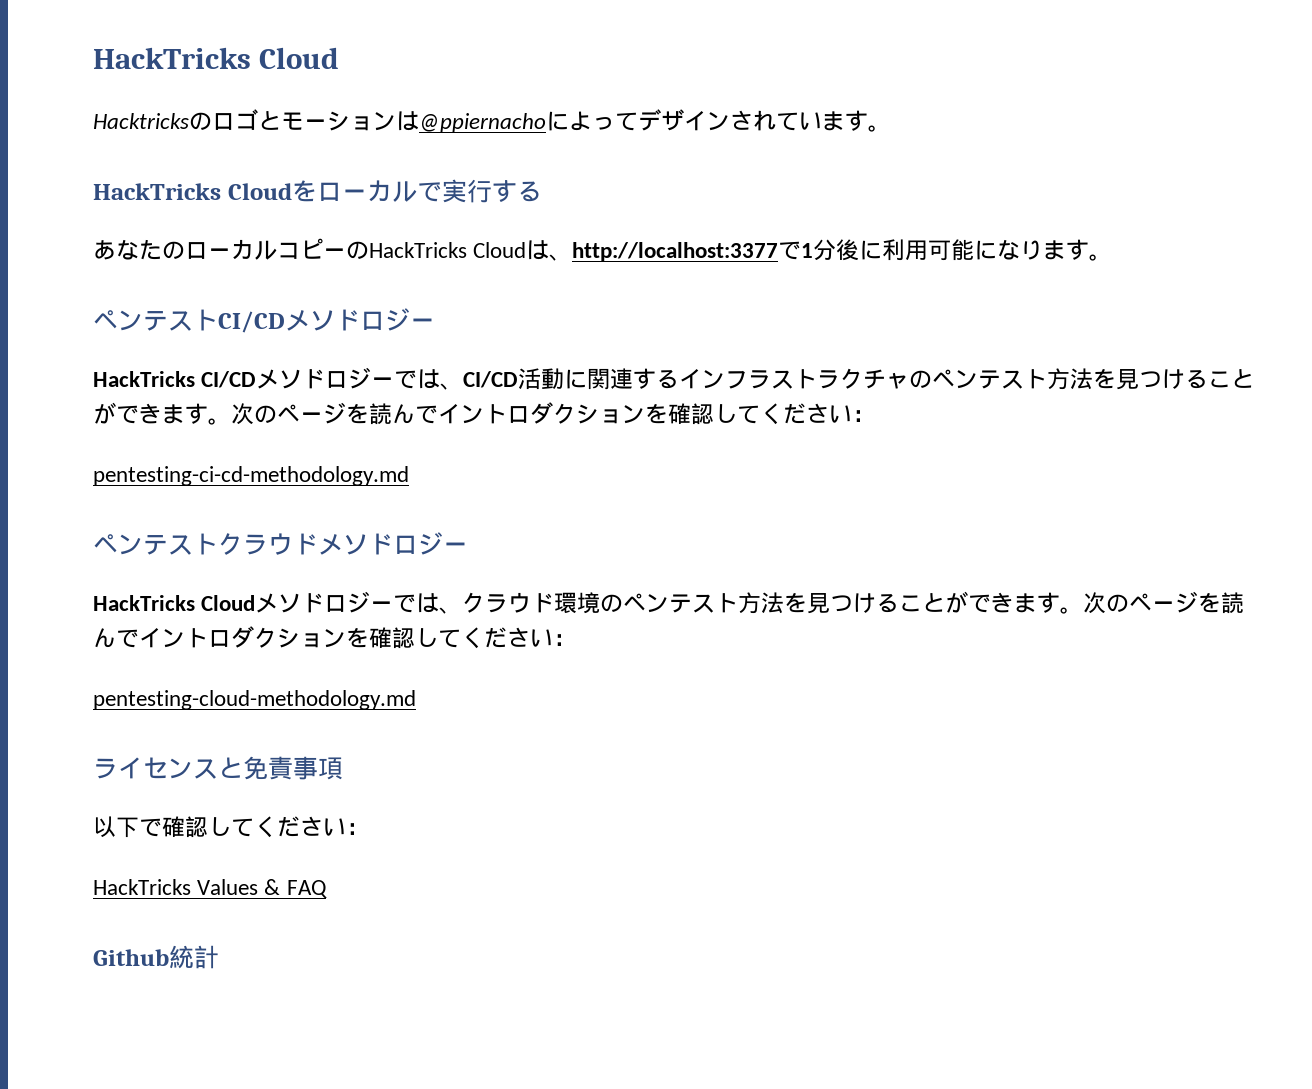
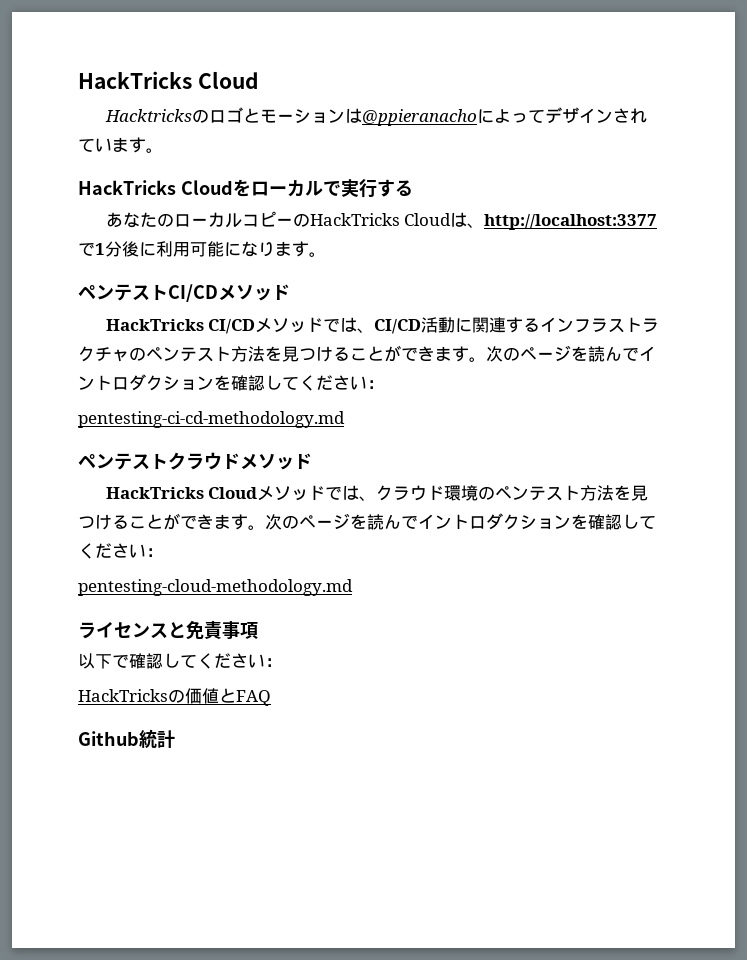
[419,113,546,133] @ppiernacho -> [361,109,477,126] @ppieranacho
[335,308,435,331] ドロジー -> [254,284,290,301] ッド
[302,367,395,389] ドロジー -> [289,317,324,333] ッド
[368,532,468,555] ドロジー -> [276,453,312,470] ッド
[301,591,394,613] ドロジー -> [291,485,326,501] ッド
[197,879,281,895] Values & -> [168,688,236,704] の価値と

